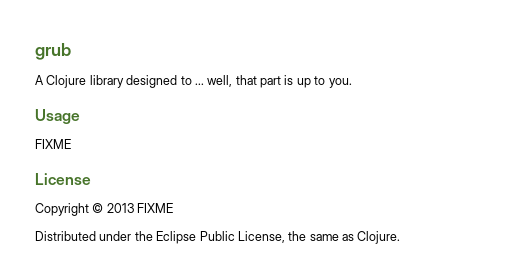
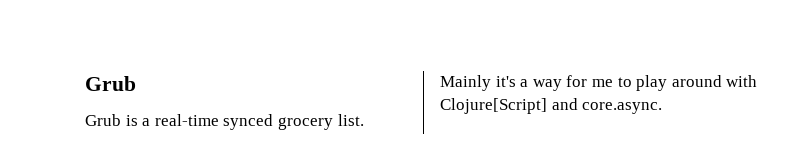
[35,43,71,60] [35,75,352,88] [35,109,80,124] [35,139,71,149] [35,173,91,185] [35,203,174,216] [35,231,401,244] grub // A Clojure library designed to ... well, that part is up to you. // Usage // FIXME // License // Copyright © 2013 FIXME // Distributed under the Eclipse Public License, the same as Clojure. -> [85,76,136,91] [85,114,364,130] [440,75,758,91] [440,98,663,114] Grub // Grub is a real-time synced grocery list. Mainly it's a way for me to play around with Clojure[Script] and core.async.

